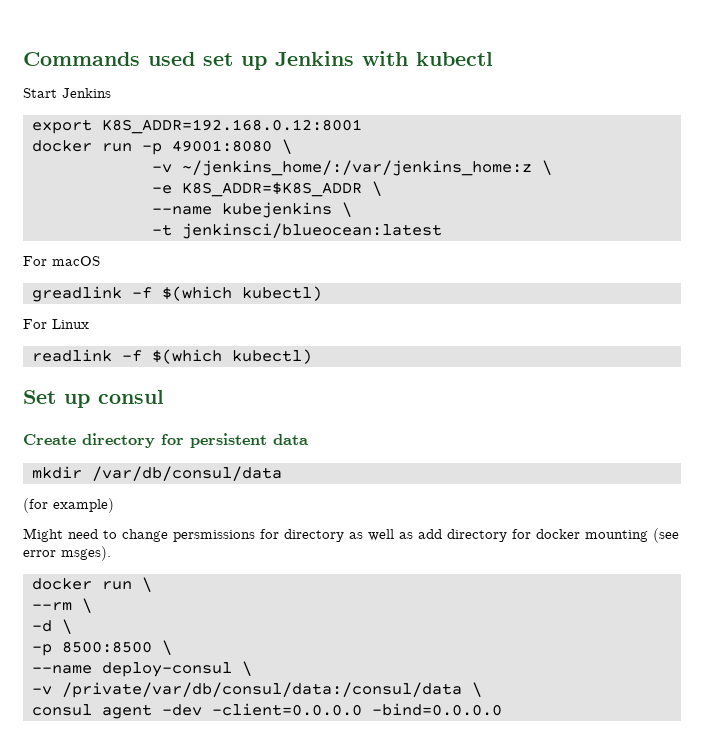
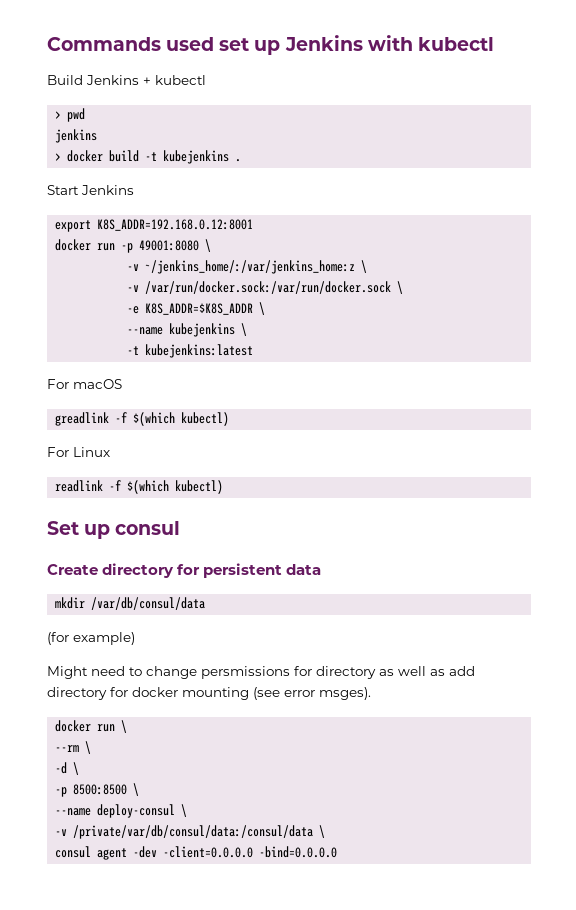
(493, 59) none -> [47,75,206,85] [55,108,86,122] [55,129,98,143] [55,150,242,164] // Build Jenkins + kubectl // > pwd // jenkins // > docker build -t kubejenkins .
(552, 167) none -> [127,281,404,294] // -v /var/run/docker.sock:/var/run/docker.sock \
[181,223,442,239] jenkinsci/blueocean:latest -> [145,344,254,358] kubejenkins:latest

